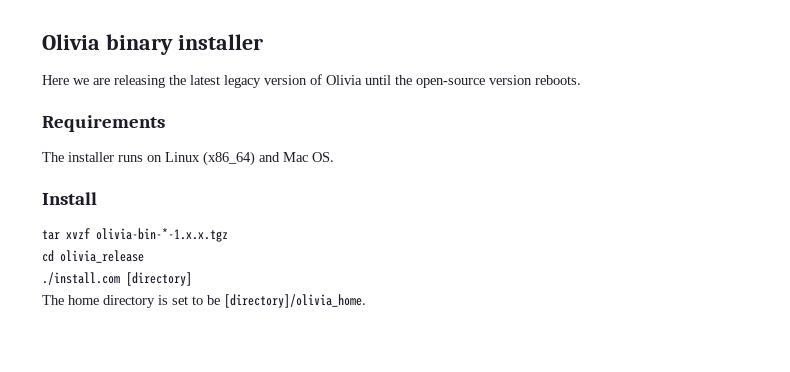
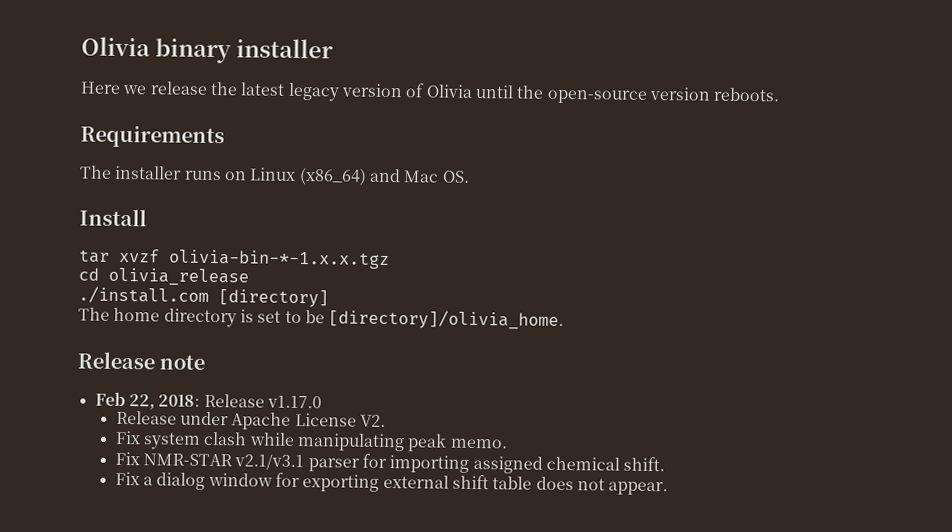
[93,75,165,88] are releasing -> [149,81,208,95] release
(366, 301) none -> [77,351,206,370] [94,391,322,410] [115,410,387,430] [114,430,508,452] [114,451,666,474] [114,471,669,496] // Release note // Feb 22, 2018: Release v1.17.0 // Release under Apache License V2. // Fix system clash while manipulating peak memo. // Fix NMR-STAR v2.1/v3.1 parser for importing assigned chemical shift. // Fix a dialog window for exporting external shift table does not appear.

